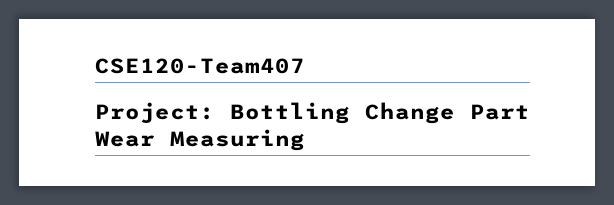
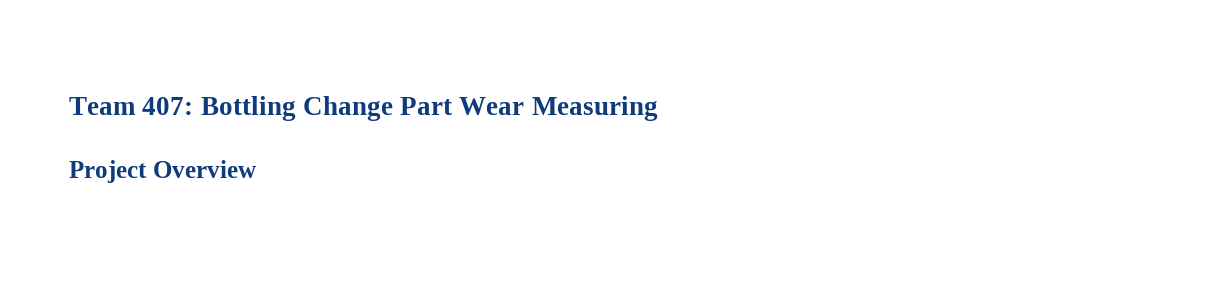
[95,58,305,74] [95,102,215,124] CSE120-Team407 // Project: -> [69,97,194,115] Team 407:
(305, 140) none -> [69,160,256,183] // Project Overview

